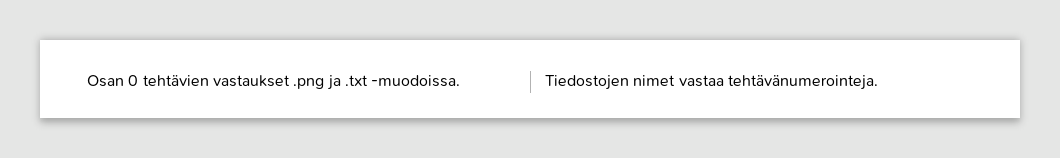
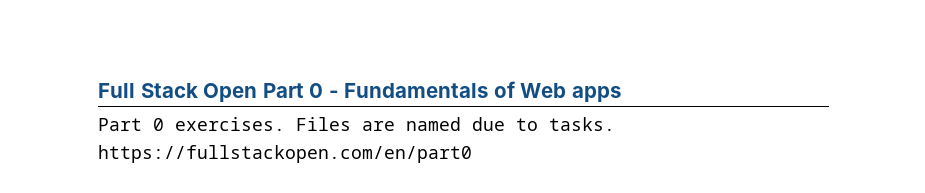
[87,75,878,90] Osan 0 tehtävien vastaukset .png ja .txt -muodoissa. Tiedostojen nimet vastaa tehtävänumerointeja. -> [98,81,621,102] [98,117,615,131] [98,145,472,163] Full Stack Open Part 0 - Fundamentals of Web apps // Part 0 exercises. Files are named due to tasks. // https://fullstackopen.com/en/part0

